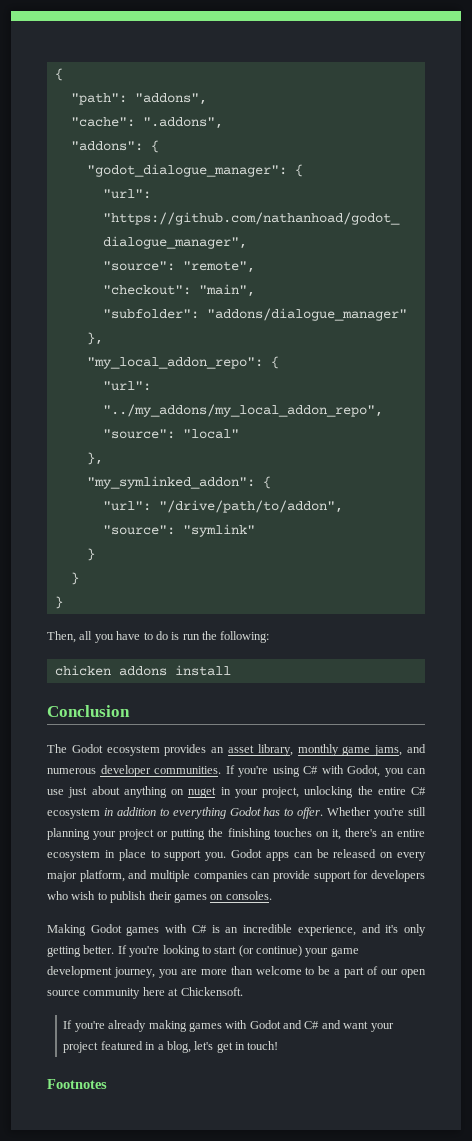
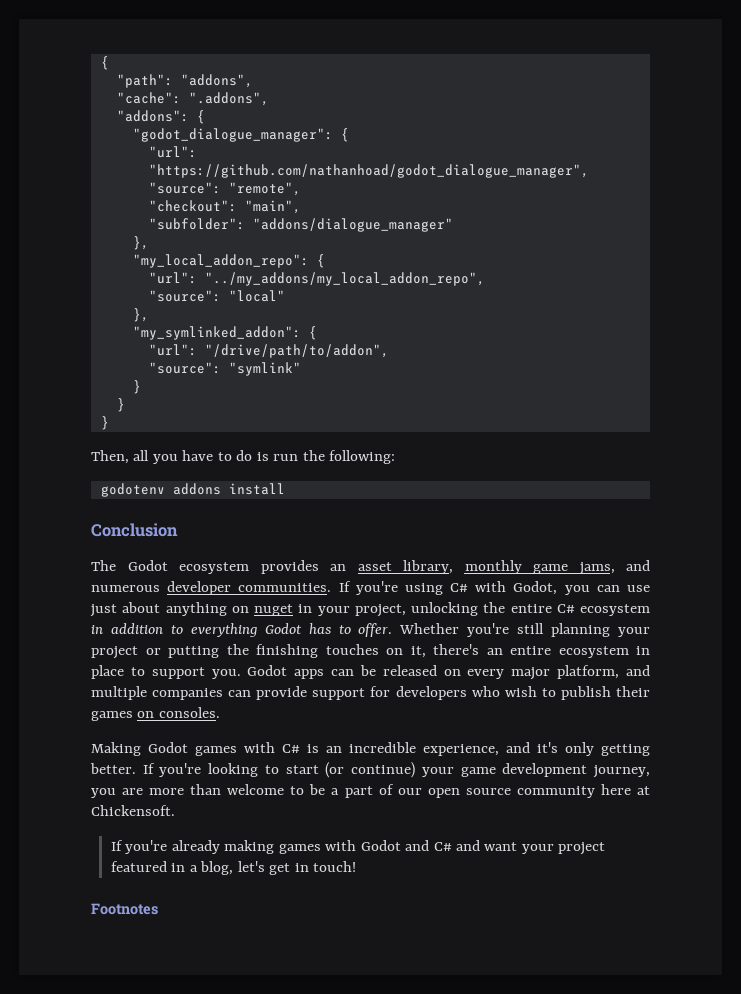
[54,665,111,676] chicken -> [100,483,165,497] godotenv

